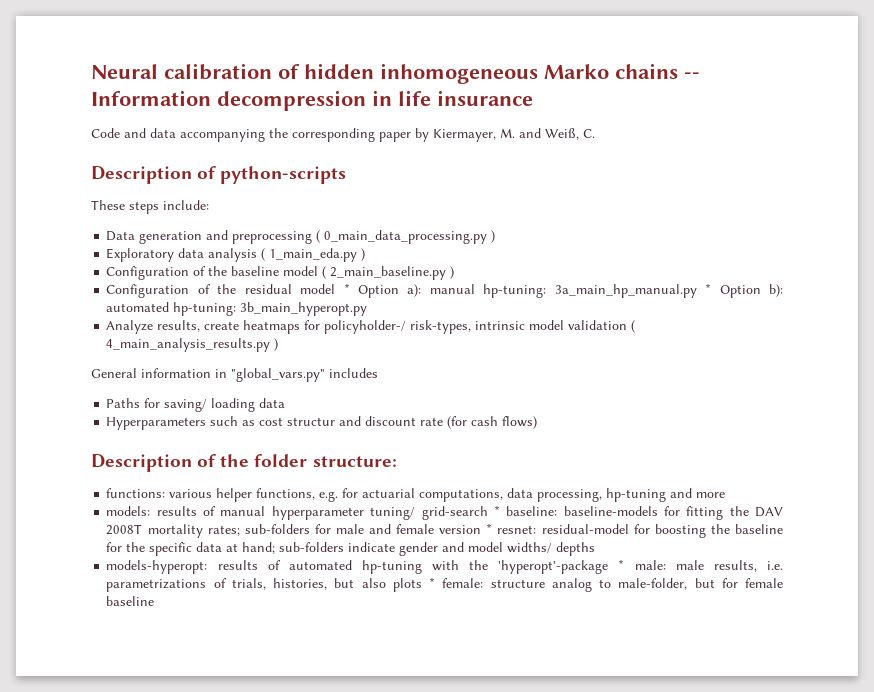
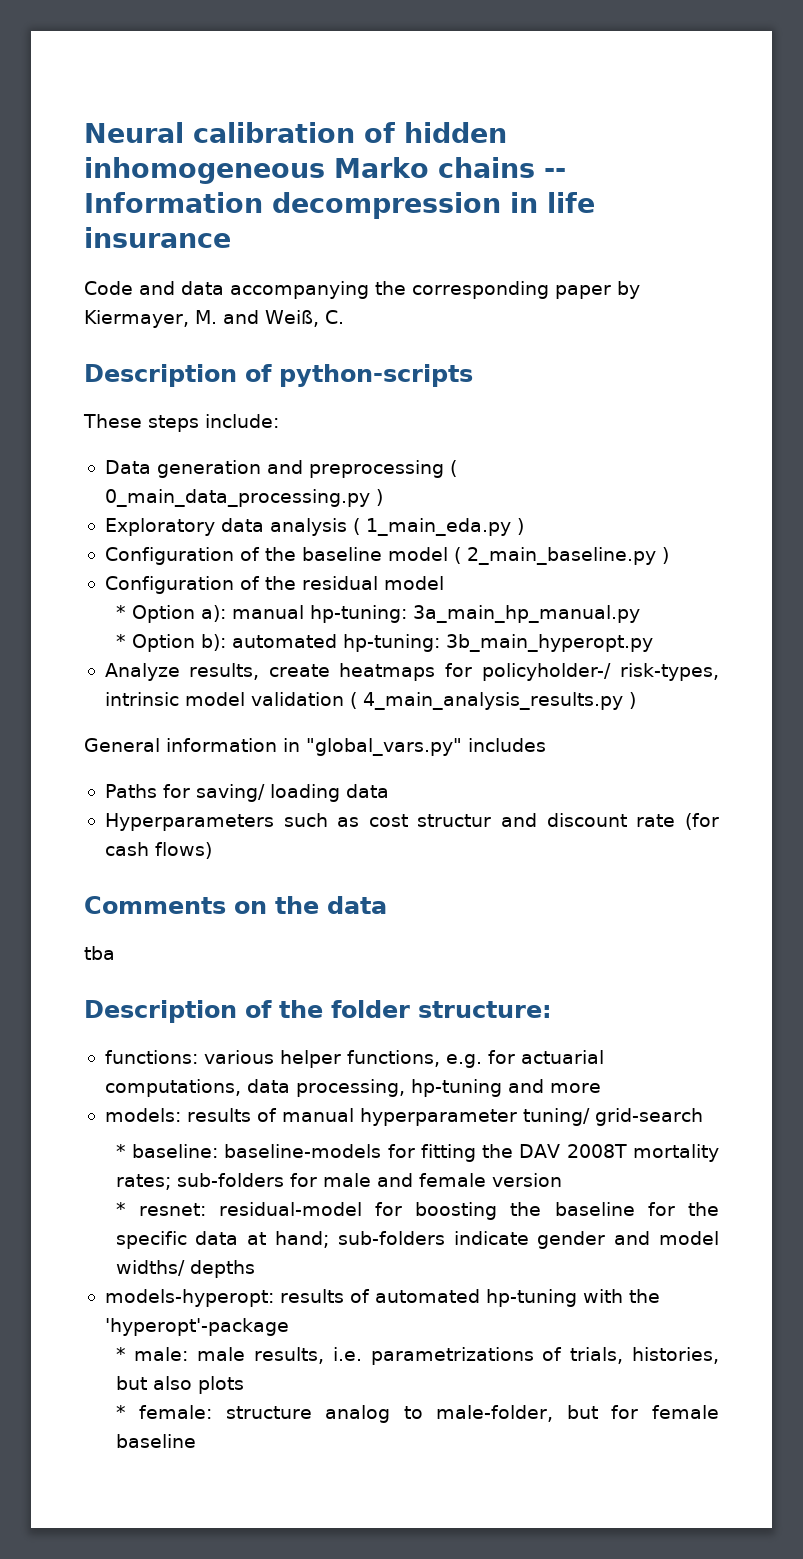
(336, 289) none -> (444, 583) //
(697, 291) none -> (640, 614) //
(538, 422) none -> [84,896,387,914] [84,946,115,960] // Comments on the data // tba
(488, 513) none -> (703, 1117) //
(482, 529) none -> (562, 1180) //
(609, 567) none -> (289, 1327) //
(422, 585) none -> (244, 1385) //

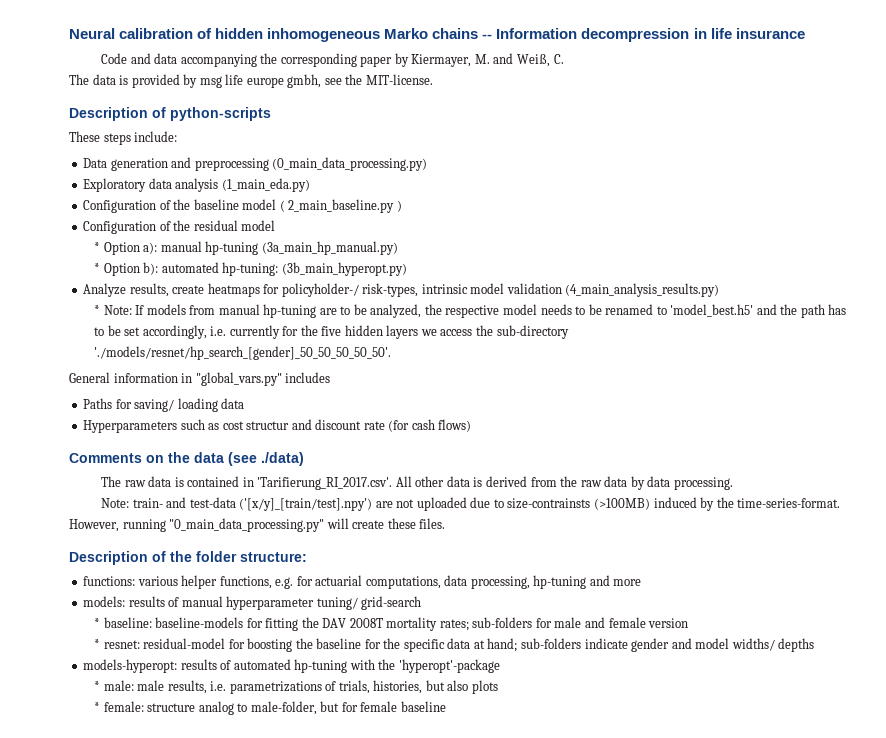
(344, 317) none -> [69,74,433,88] // The data is provided by msg life europe gmbh, see the MIT-license.
[449,460,457,477] [104,489,383,507] ( 0_main_data_processing.py ) -> [272,157,428,171] (0_main_data_processing.py)
[352,518,524,536] ( 1_main_eda.py ) -> [221,178,310,192] (1_main_eda.py)
[309,605,640,623] hp-tuning: 3a_main_hp_manual.py -> [205,241,398,255] hp-tuning (3a_main_hp_manual.py)
[445,634,653,652] 3b_main_hyperopt.py -> [281,262,407,276] (3b_main_hyperopt.py)
[349,692,636,710] ( 4_main_analysis_results.py ) -> [565,283,720,297] [94,304,847,318] [94,325,569,339] [94,346,392,360] (4_main_analysis_results.py) // * Note: If models from manual hp-tuning are to be analyzed, the respective model needs to be renamed to 'model_best.h5' and the path has to be set accordingly, i.e. currently for the five hidden layers we access the sub-directory './models/resnet/hp_search_[gender]_50_50_50_50_50'.
[84,946,115,960] // tba -> [228,452,304,466] [101,476,733,490] [101,497,841,511] [69,518,446,532] (see ./data) // The raw data is contained in 'Tarifierung_RI_2017.csv'. All other data is derived from the raw data by data processing. // Note: train- and test-data ('[x/y]_[train/test].npy') are not uploaded due to size-contrainsts (>100MB) induced by the time-series-format. However, running "0_main_data_processing.py" will create these files.

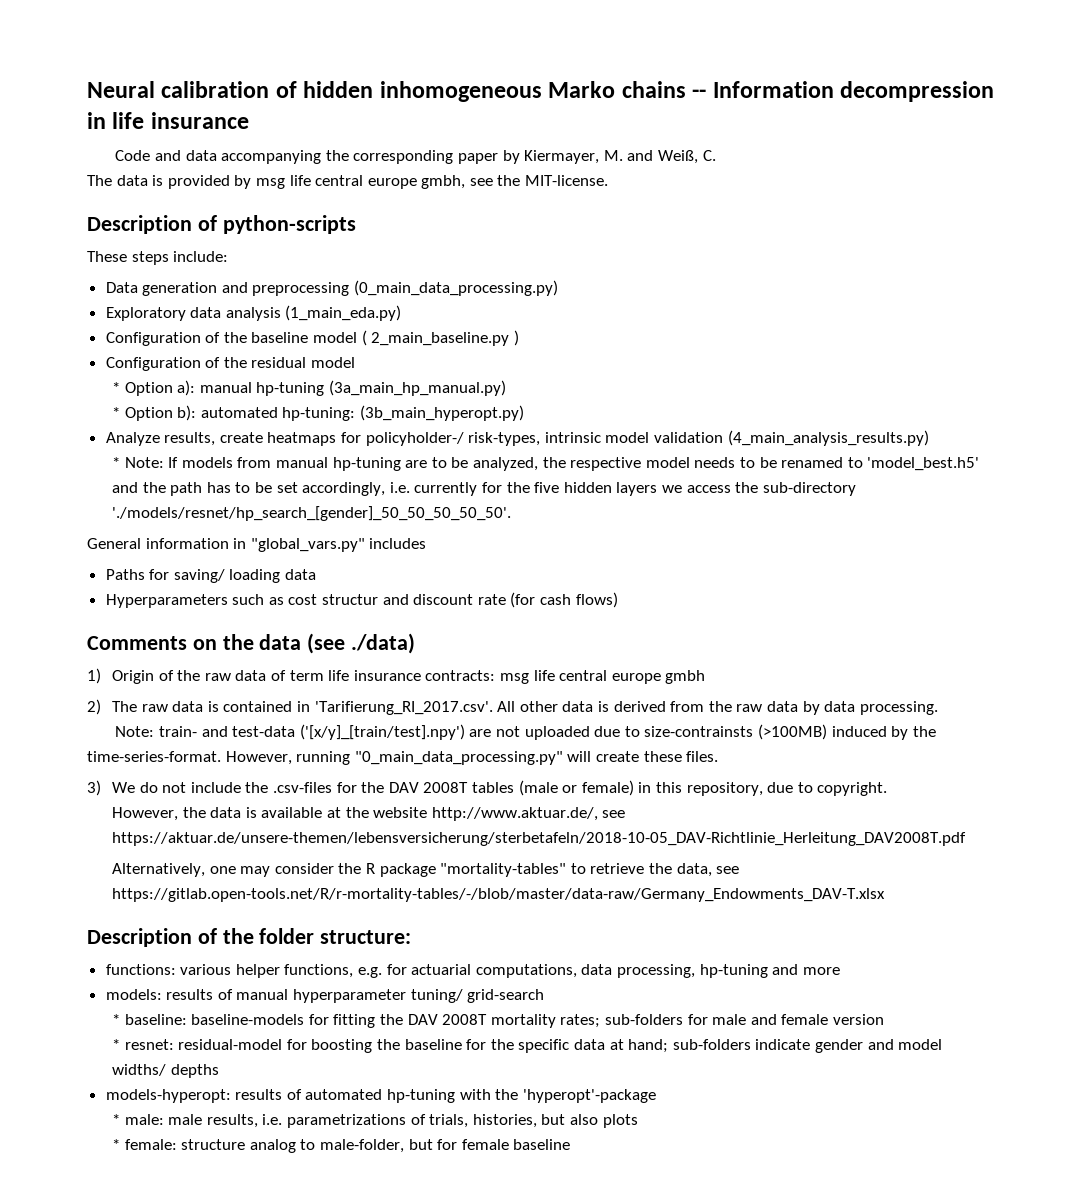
(244, 79) none -> [315,175,364,186] central
(304, 459) none -> [87,668,706,684] [87,699,101,715] 1) Origin of the raw data of term life insurance contracts: msg life central europe gmbh // 2)
(446, 523) none -> [87,780,888,796] [112,807,626,821] [112,832,967,846] [112,863,740,877] [112,888,886,902] // 3) We do not include the .csv-files for the DAV 2008T tables (male or female) in this repository, due to copyright. // However, the data is available at the website http://www.aktuar.de/, see https://aktuar.de/unsere-themen/lebensversicherung/sterbetafeln/2018-10-05_DAV-Richtlinie_Herleitung_DAV2008T.pdf // Alternatively, one may consider the R package "mortality-tables" to retrieve the data, see https://gitlab.open-tools.net/R/r-mortality-tables/-/blob/master/data-raw/Germany_Endowments_DAV-T.xlsx

